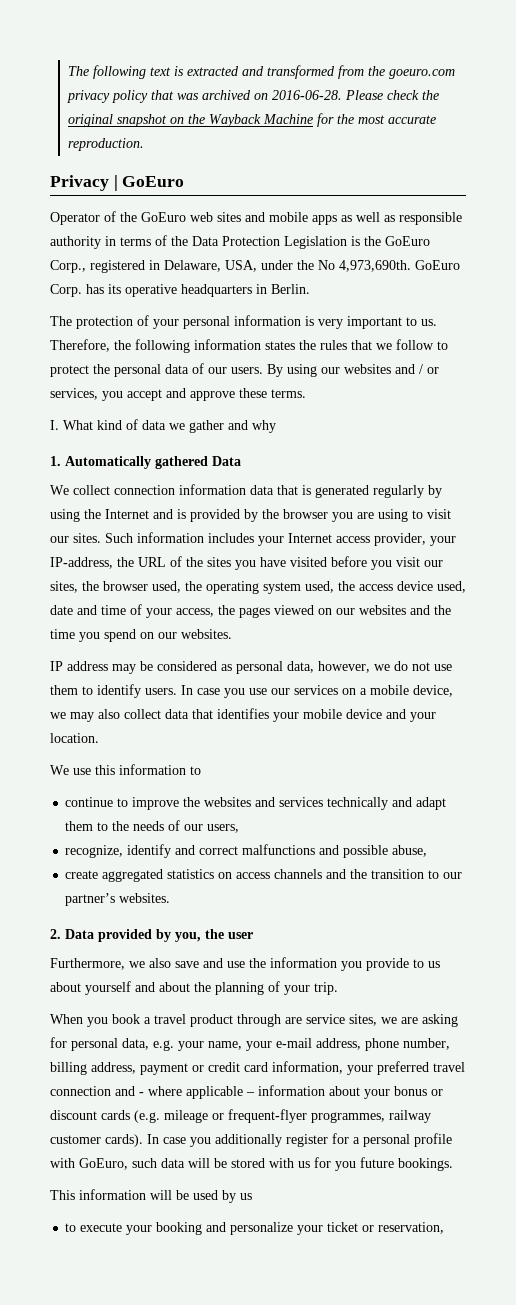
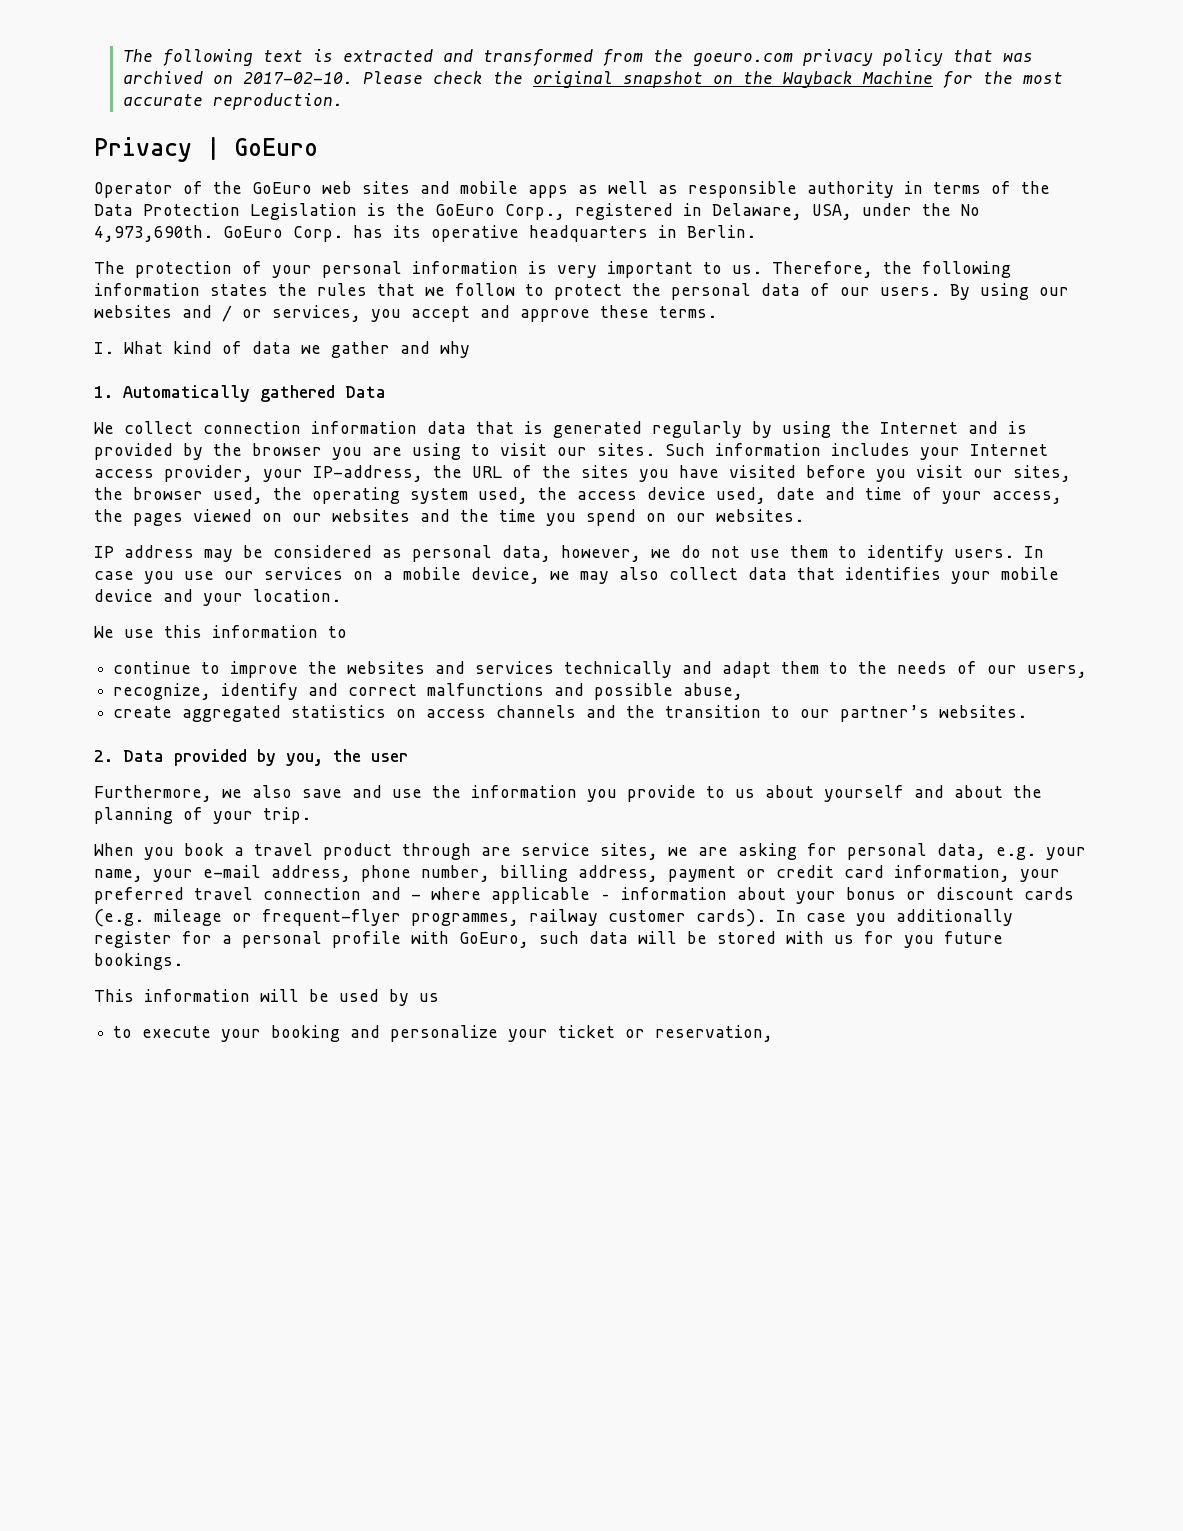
[271,90,342,100] 2016-06-28. -> [242,72,353,84] 2017-02-10.

